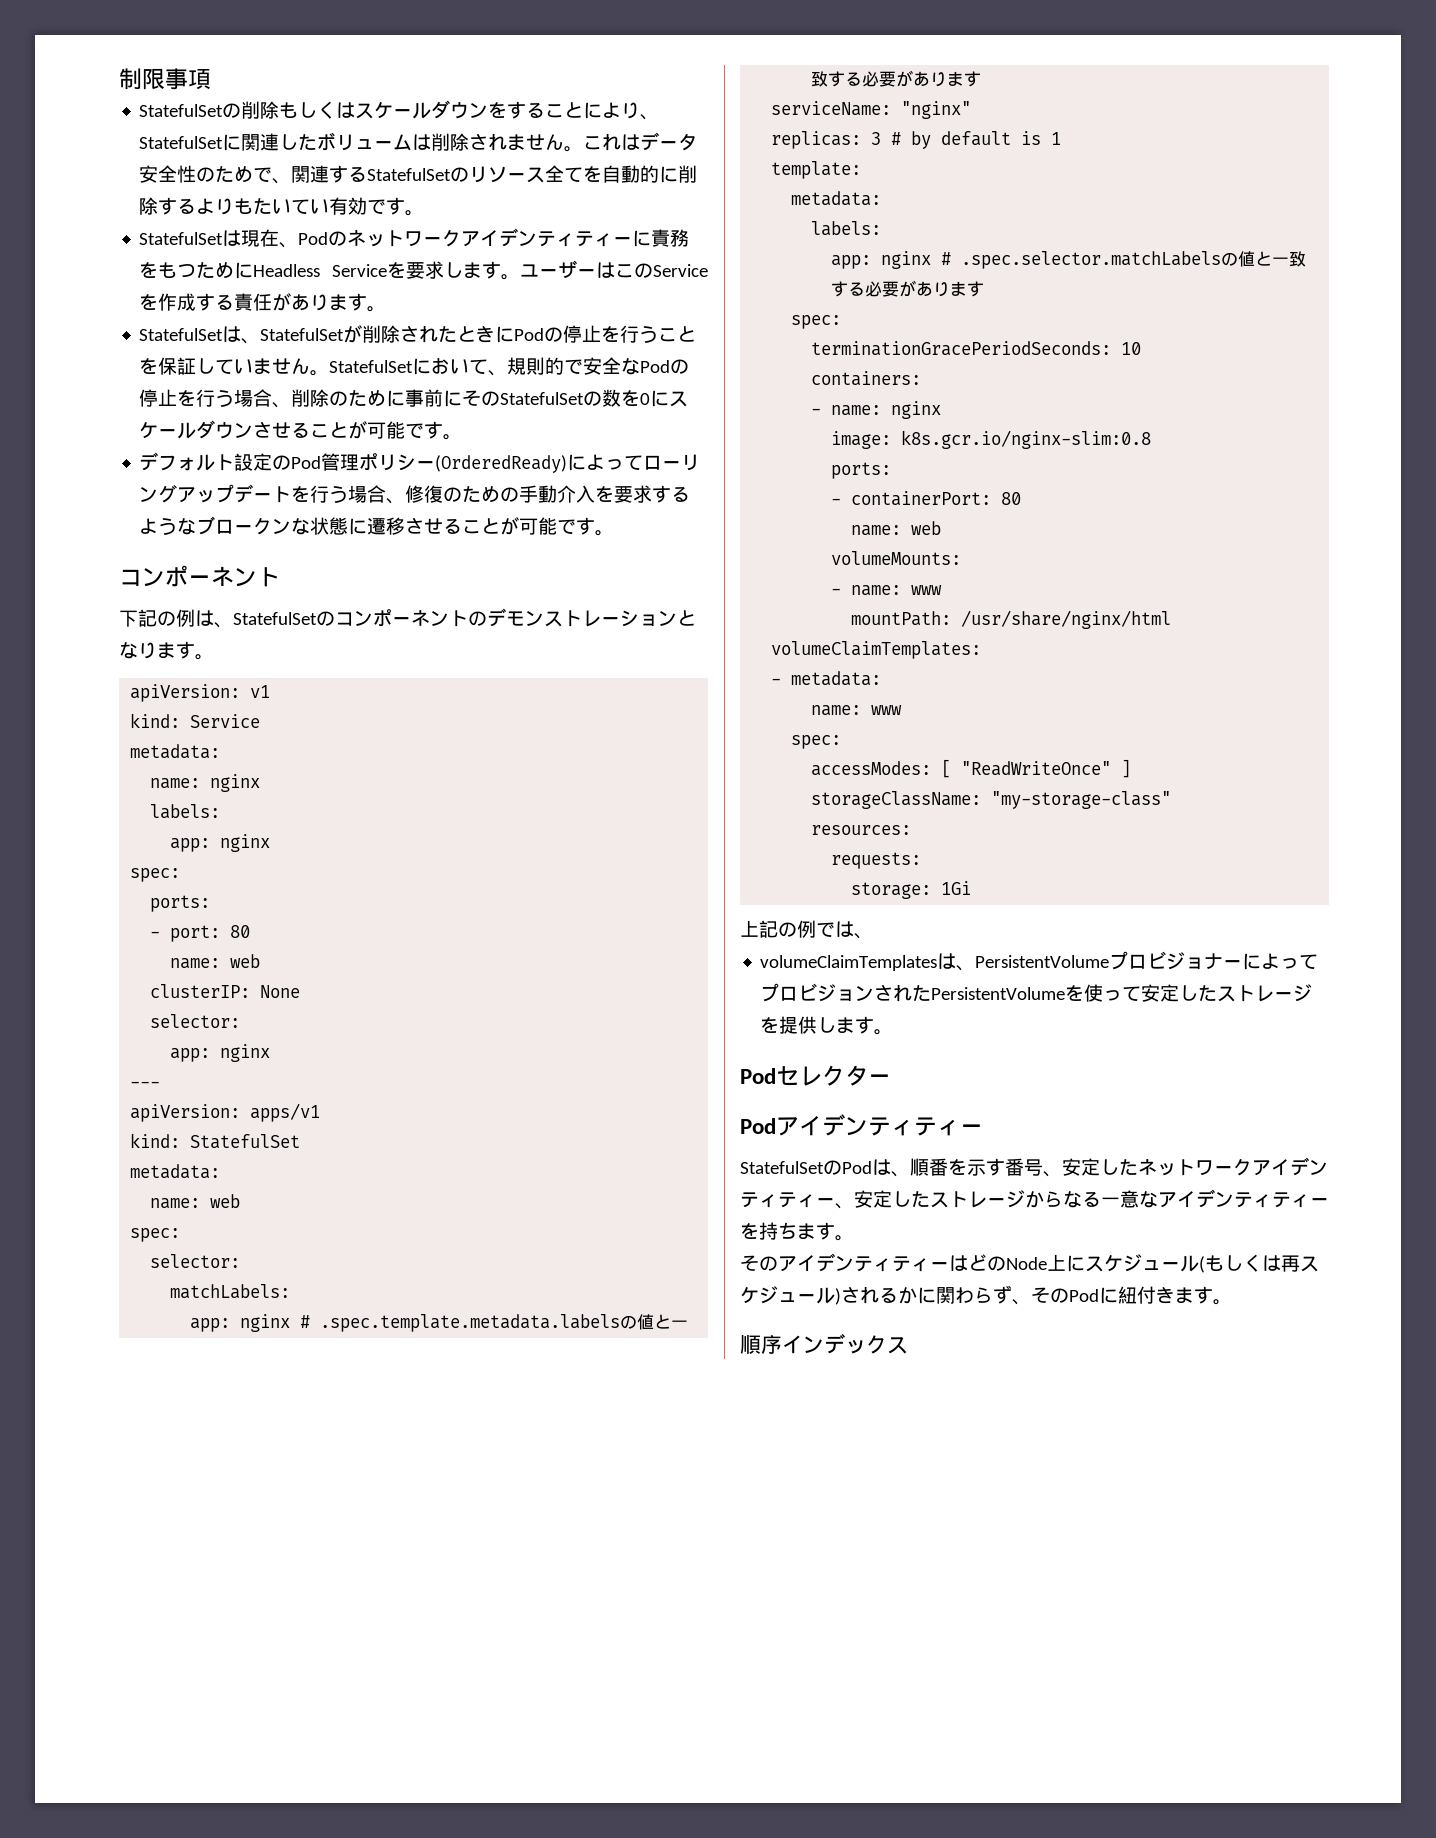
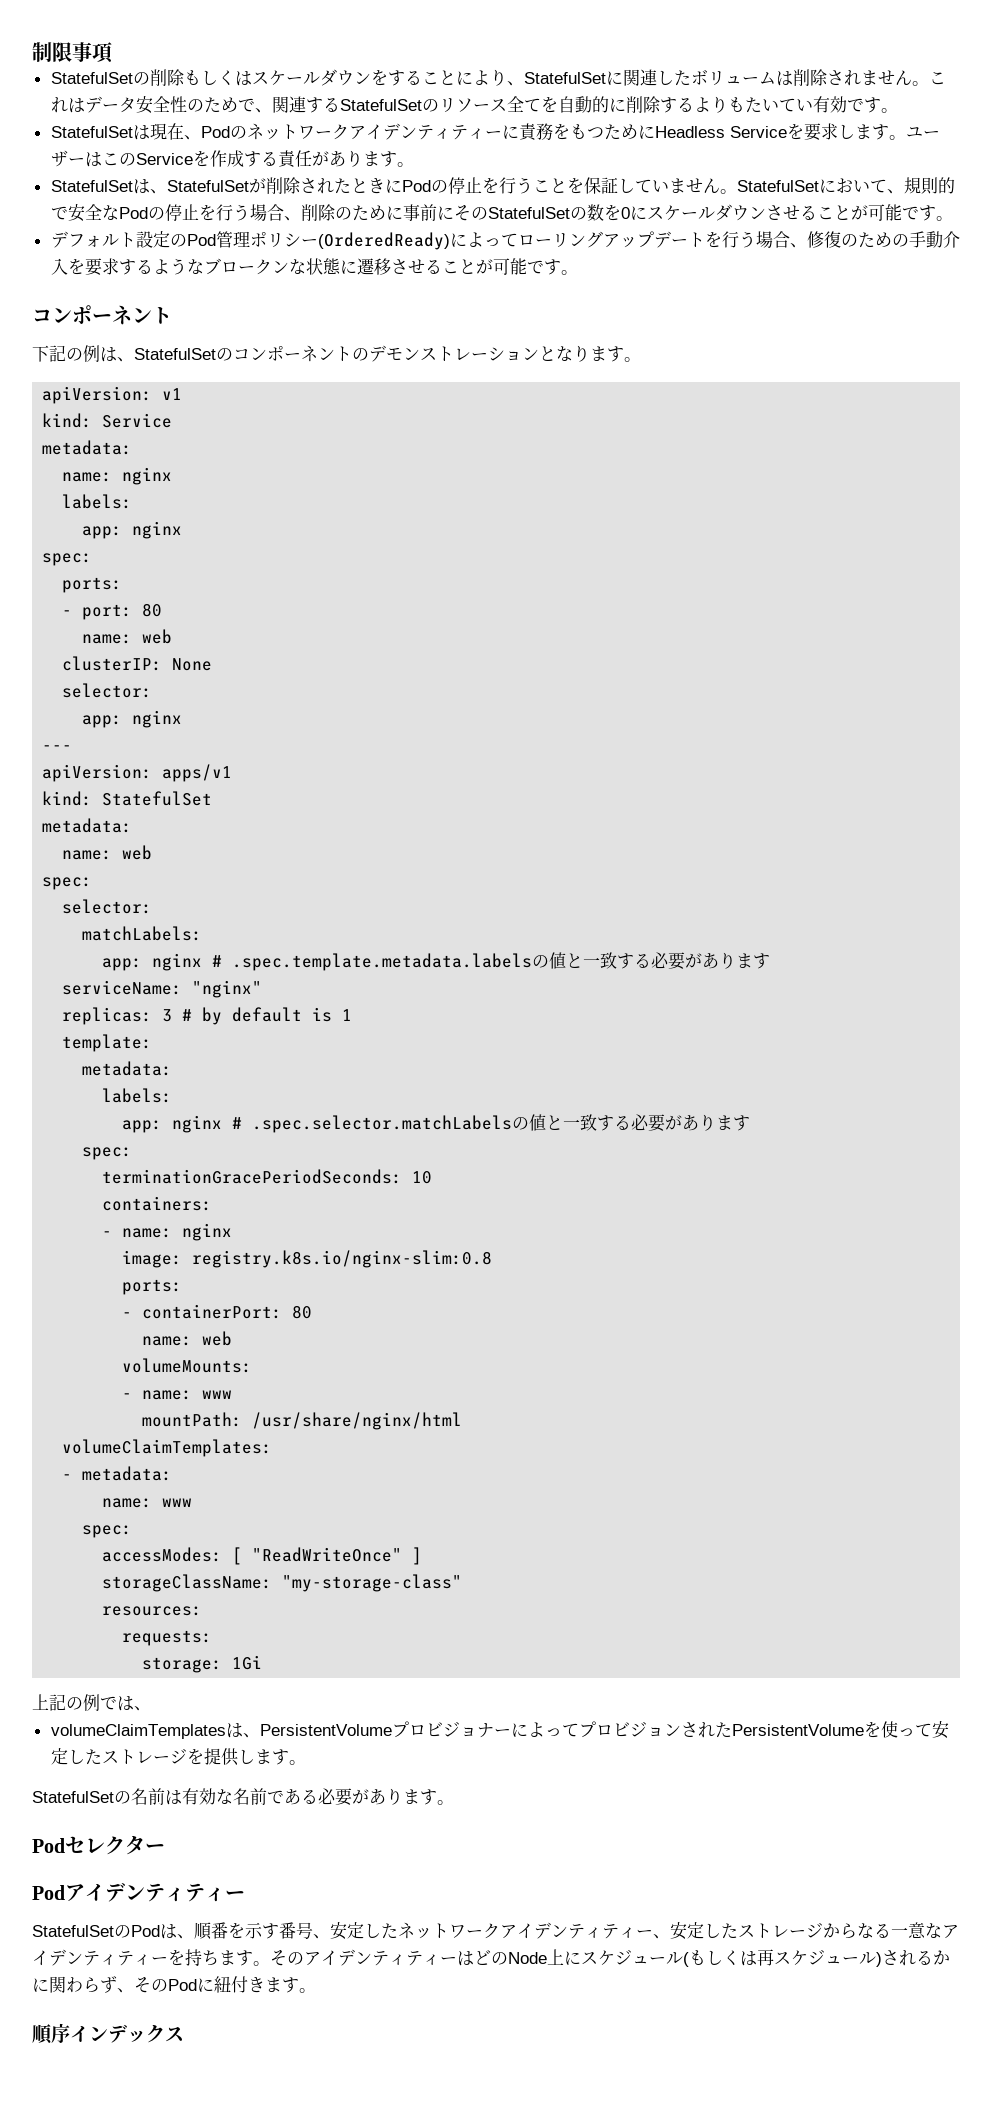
[901,430,1152,449] k8s.gcr.io/nginx-slim:0.8 -> [192,1250,493,1268] registry.k8s.io/nginx-slim:0.8
(894, 1032) none -> [32,1788,454,1806] // StatefulSetの名前は有効な名前である必要があります。
(854, 1238) // -> (270, 1963) none

